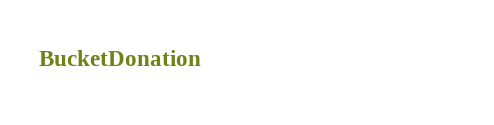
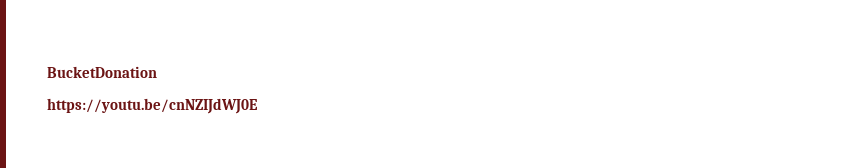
(201, 58) none -> [47,98,258,114] // https://youtu.be/cnNZIJdWJ0E

